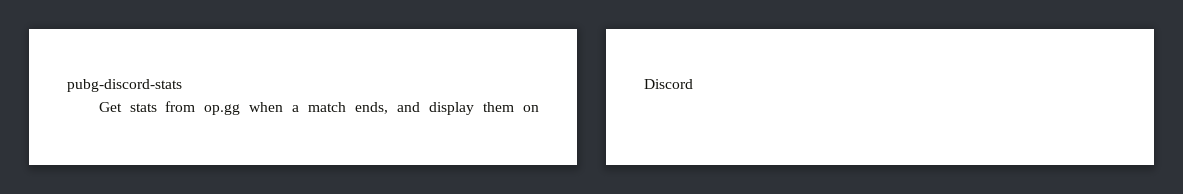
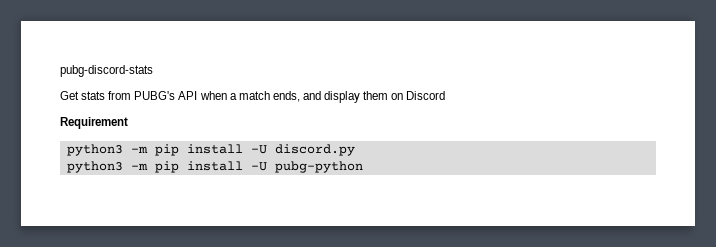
[204,104,241,115] op.gg -> [134,91,198,100] PUBG's API
(693, 84) none -> [60,117,128,129] [66,144,355,156] [66,161,363,173] // Requirement // python3 -m pip install -U discord.py // python3 -m pip install -U pubg-python

